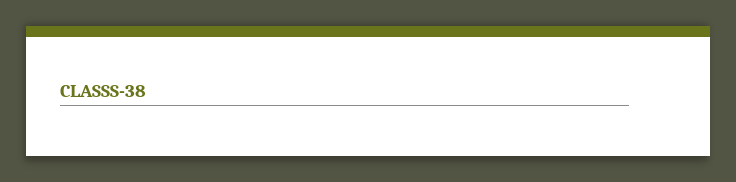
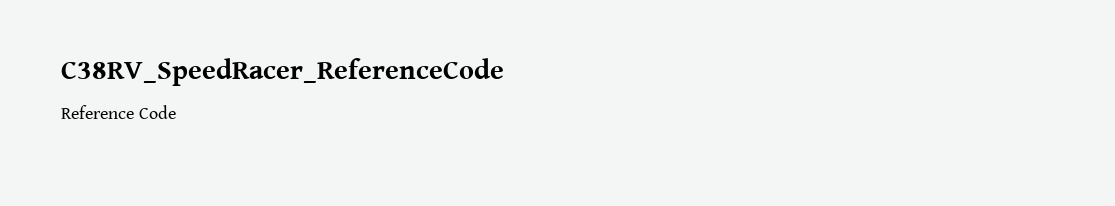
[60,85,146,97] CLASSS-38 -> [61,58,504,86] [61,105,176,119] C38RV_SpeedRacer_ReferenceCode // Reference Code

